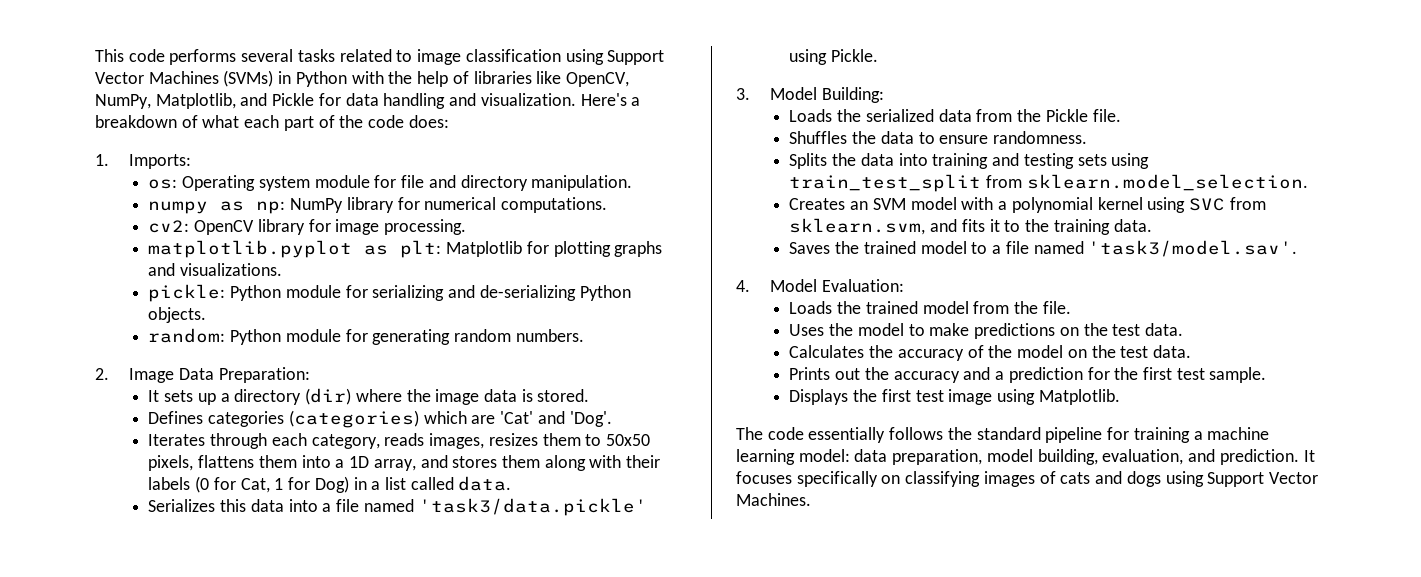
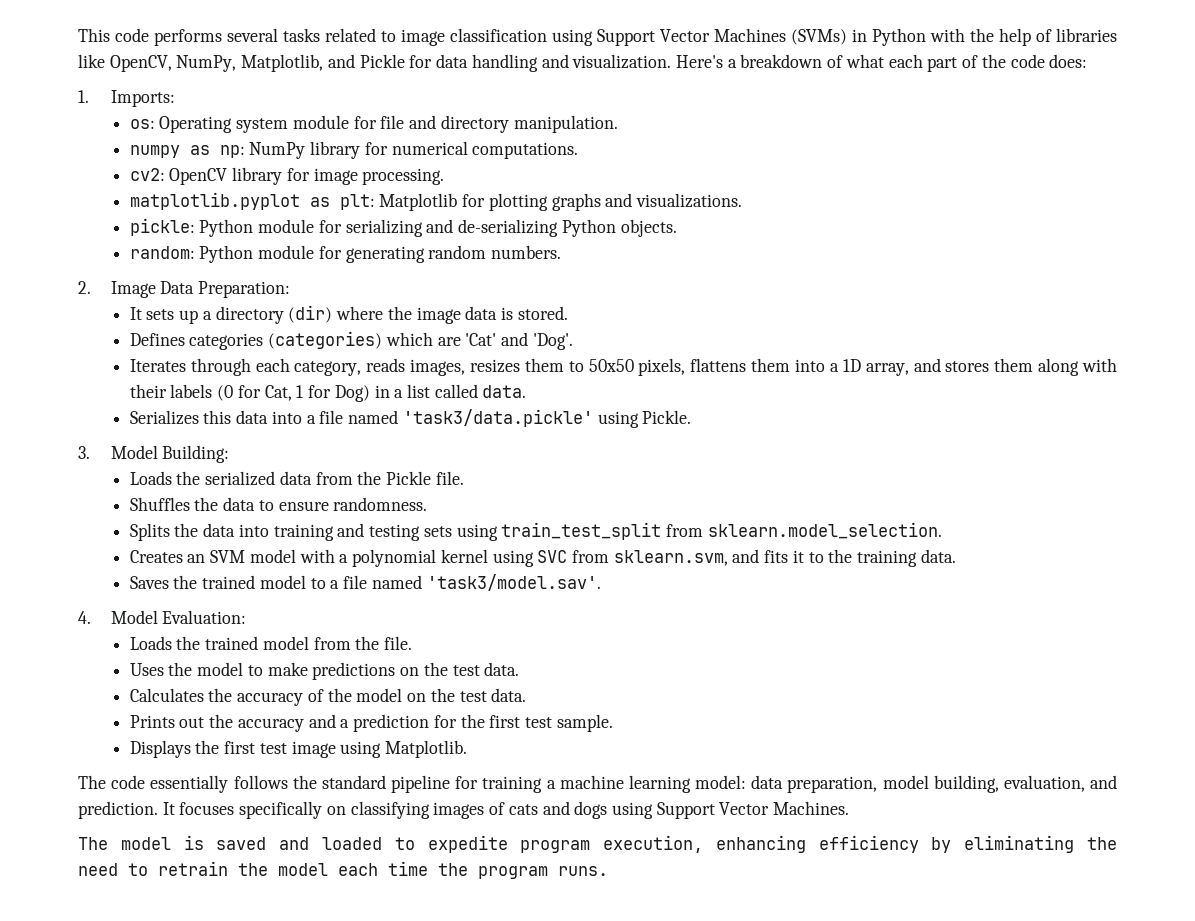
(811, 499) none -> [78,835,1118,853] [78,861,608,879] // The model is saved and loaded to expedite program execution, enhancing efficiency by eliminating the need to retrain the model each time the program runs.

